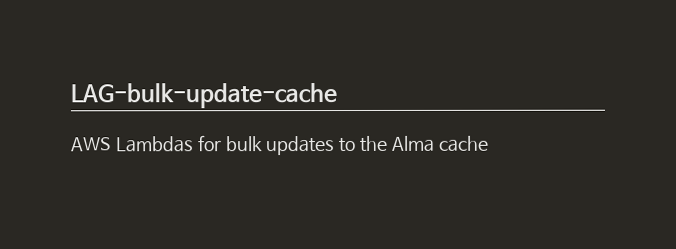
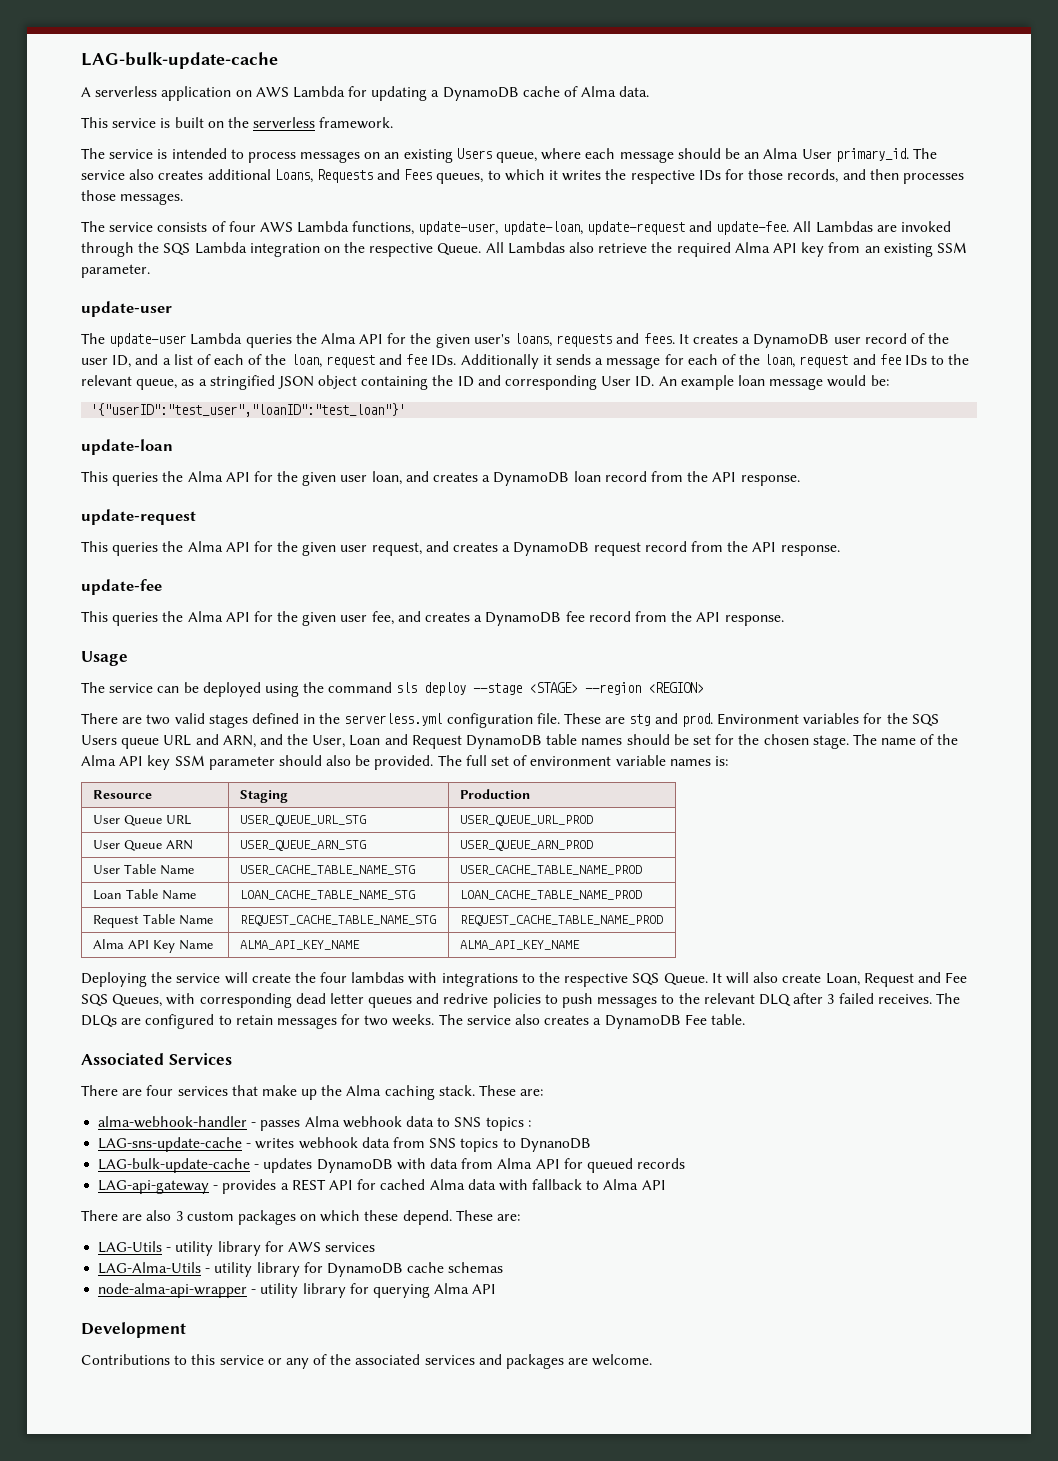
[71,135,489,156] AWS Lambdas for bulk updates to the Alma cache -> [81,86,650,101] [81,117,394,129] [81,148,937,163] [81,169,964,184] [81,190,184,205] [81,221,951,235] [81,242,967,257] [81,264,150,278] [81,301,172,317] [81,333,950,348] [81,354,970,369] [81,375,889,390] [90,403,406,417] [81,439,173,455] [81,471,800,486] [81,509,196,525] [81,541,840,556] [81,579,162,595] [81,611,784,626] [81,651,128,666] [81,682,705,697] [81,713,939,728] [81,734,959,749] [81,755,728,770] [92,790,152,799] [239,790,288,803] [459,789,530,799] [92,815,191,826] [239,815,366,826] [459,815,593,826] [92,840,193,851] [239,840,366,851] [459,840,593,851] [92,864,194,875] [239,865,415,875] [459,865,642,875] [92,889,196,900] [239,890,415,900] [459,890,642,900] [92,914,213,928] [239,915,436,926] [459,915,663,926] [92,939,213,953] [239,940,360,950] [459,940,580,950] [81,972,968,987] [81,993,960,1008] [81,1014,745,1029] [81,1053,232,1065] [81,1085,544,1100] [98,1116,531,1131] [98,1137,591,1152] [98,1158,686,1173] [98,1179,666,1194] [81,1210,521,1225] [98,1241,376,1256] [98,1262,504,1277] [98,1283,497,1298] [81,1322,186,1338] [81,1354,653,1369] A serverless application on AWS Lambda for updating a DynamoDB cache of Alma data. // This service is built on the serverless framework. // The service is intended to process messages on an existing Users queue, where each message should be an Alma User primary_id. The service also creates additional Loans, Requests and Fees queues, to which it writes the respective IDs for those records, and then processes those messages. // The service consists of four AWS Lambda functions, update-user, update-loan, update-request and update-fee. All Lambdas are invoked through the SQS Lambda integration on the respective Queue. All Lambdas also retrieve the required Alma API key from an existing SSM parameter. // update-user // The update-user Lambda queries the Alma API for the given user's loans, requests and fees. It creates a DynamoDB user record of the user ID, and a list of each of the loan, request and fee IDs. Additionally it sends a message for each of the loan, request and fee IDs to the relevant queue, as a stringified JSON object containing the ID and corresponding User ID. An example loan message would be: // '{"userID":"test_user","loanID":"test_loan"}' // update-loan // This queries the Alma API for the given user loan, and creates a DynamoDB loan record from the API response. // update-request // This queries the Alma API for the given user request, and creates a DynamoDB request record from the API response. // update-fee // This queries the Alma API for the given user fee, and creates a DynamoDB fee record from the API response. // Usage // The service can be deployed using the command sls deploy --stage <STAGE> --region <REGION> // There are two valid stages defined in the serverless.yml configuration file. These are stg and prod. Environment variables for the SQS Users queue URL and ARN, and the User, Loan and Request DynamoDB table names should be set for the chosen stage. The name of the Alma API key SSM parameter should also be provided. The full set of environment variable names is: // Resource | Staging | Production // User Queue URL | USER_QUEUE_URL_STG | USER_QUEUE_URL_PROD // User Queue ARN | USER_QUEUE_ARN_STG | USER_QUEUE_ARN_PROD // User Table Name | USER_CACHE_TABLE_NAME_STG | USER_CACHE_TABLE_NAME_PROD // Loan Table Name | LOAN_CACHE_TABLE_NAME_STG | LOAN_CACHE_TABLE_NAME_PROD // Request Table Name | REQUEST_CACHE_TABLE_NAME_STG | REQUEST_CACHE_TABLE_NAME_PROD // Alma API Key Name | ALMA_API_KEY_NAME | ALMA_API_KEY_NAME // Deploying the service will create the four lambdas with integrations to the respective SQS Queue. It will also create Loan, Request and Fee SQS Queues, with corresponding dead letter queues and redrive policies to push messages to the relevant DLQ after 3 failed receives. The DLQs are configured to retain messages for two weeks. The service also creates a DynamoDB Fee table. // Associated Services // There are four services that make up the Alma caching stack. These are: // alma-webhook-handler - passes Alma webhook data to SNS topics : // LAG-sns-update-cache - writes webhook data from SNS topics to DynanoDB // LAG-bulk-update-cache - updates DynamoDB with data from Alma API for queued records // LAG-api-gateway - provides a REST API for cached Alma data with fallback to Alma API // There are also 3 custom packages on which these depend. These are: // LAG-Utils - utility library for AWS services // LAG-Alma-Utils - utility library for DynamoDB cache schemas // node-alma-api-wrapper - utility library for querying Alma API // Development // Contributions to this service or any of the associated services and packages are welcome.

